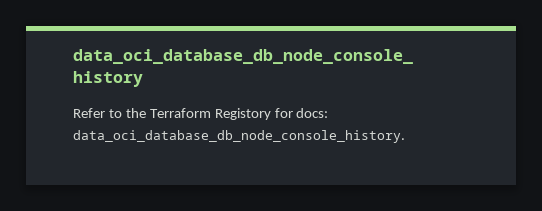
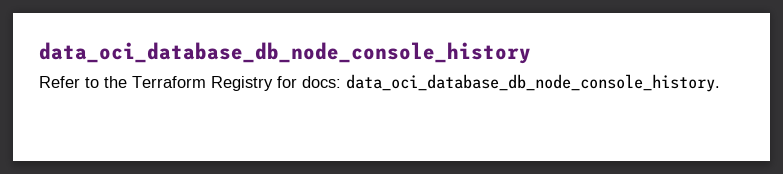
[214,108,271,120] Registory -> [211,76,273,91] Registry

